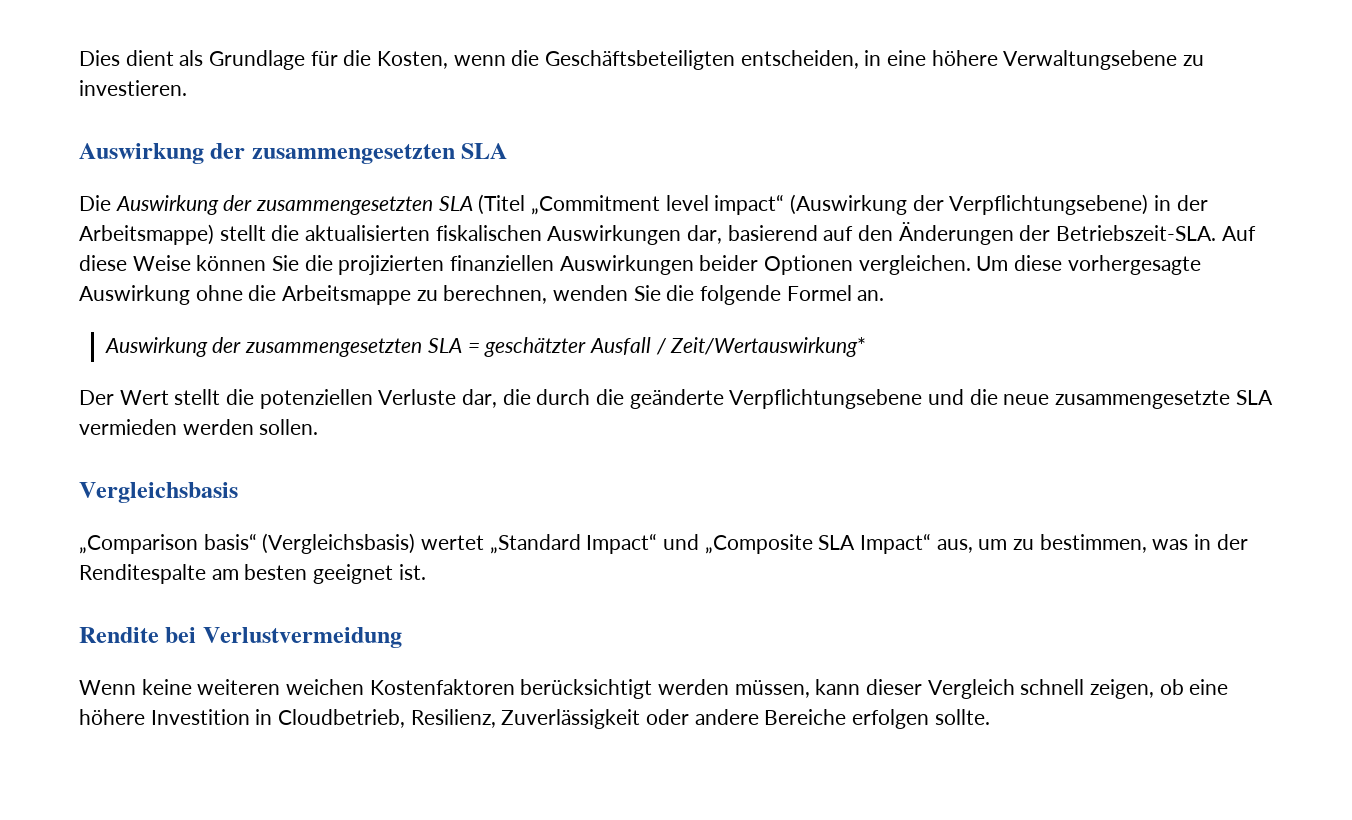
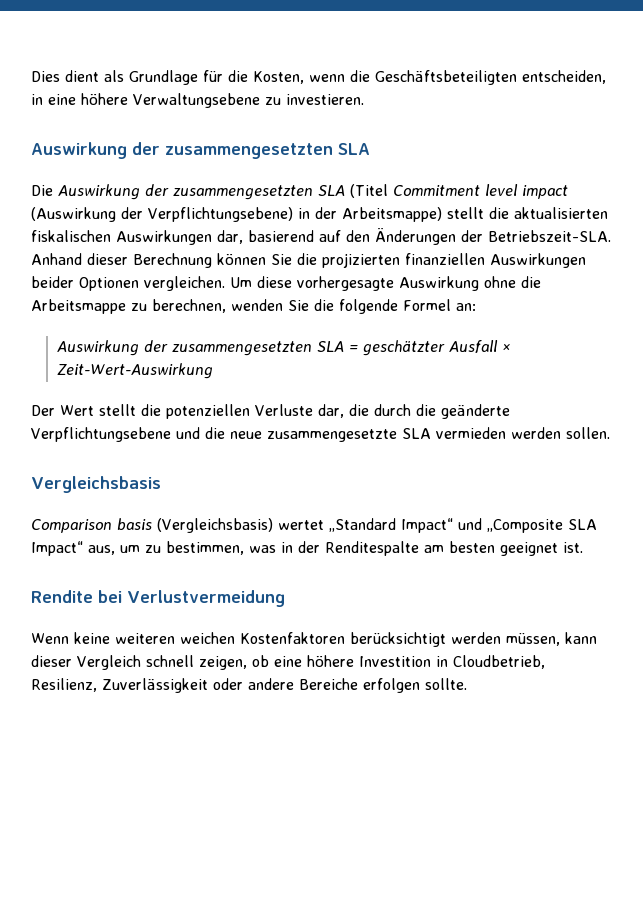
[531,194,785,215] „Commitment level impact“ -> [393,184,568,199] Commitment level impact
[1221,226,1256,241] [79,255,191,271] Auf diese Weise -> [31,253,212,268] Anhand dieser Berechnung
[857,290,885,301] an. -> [456,303,476,311] an:
[655,337,867,357] / Zeit/Wertauswirkung* -> [502,344,512,352] [57,363,214,379] × Zeit-Wert-Auswirkung
[79,533,257,554] „Comparison basis“ -> [31,518,152,533] Comparison basis

